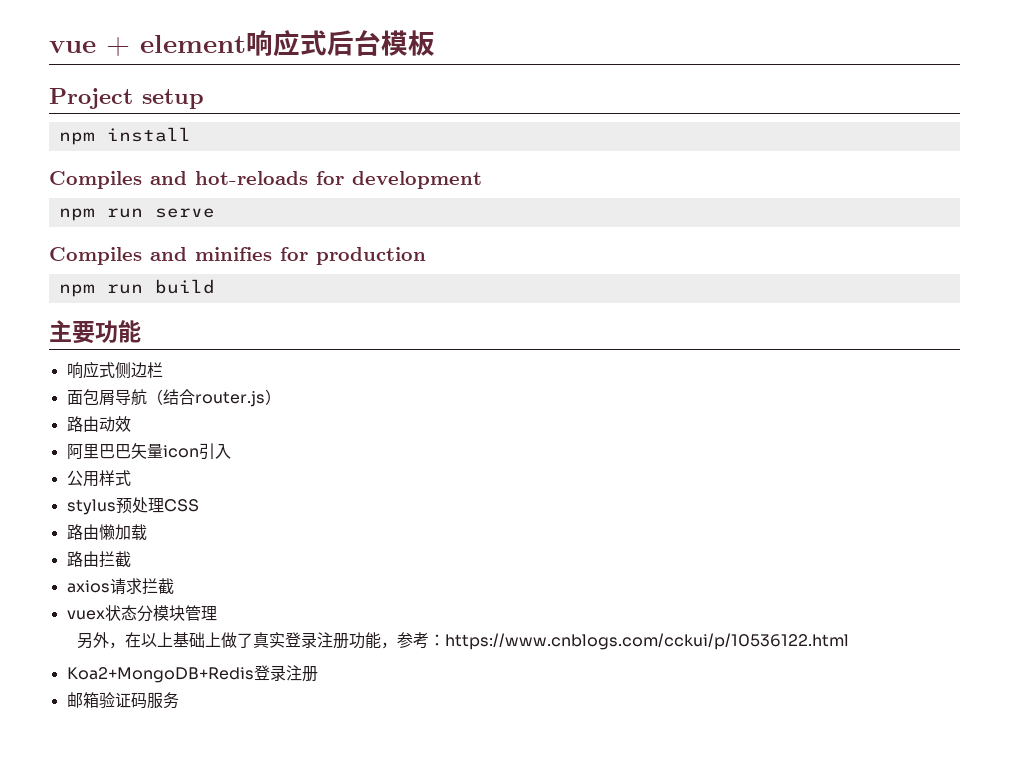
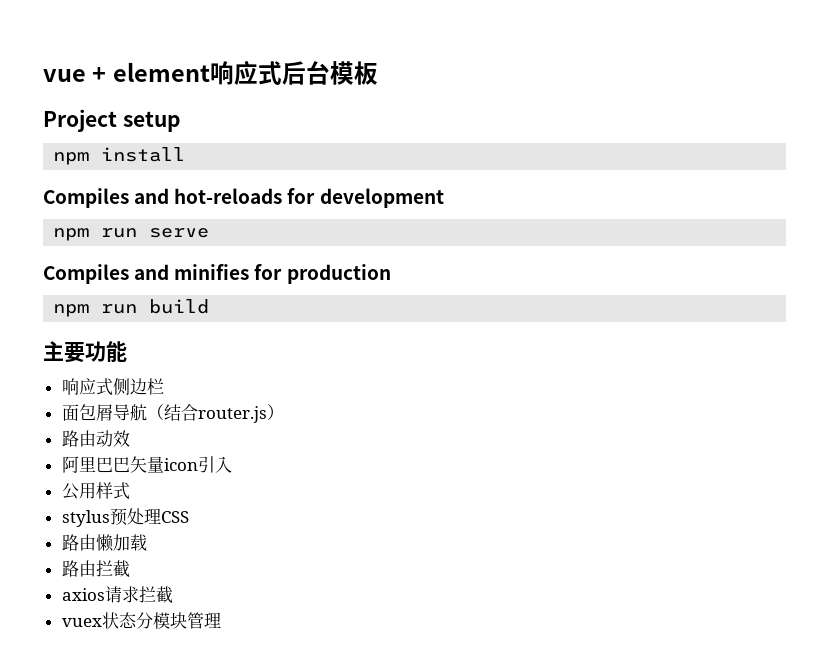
[77,632,850,650] [66,665,318,683] [66,692,179,709] // 另外，在以上基础上做了真实登录注册功能，参考：https://www.cnblogs.com/cckui/p/10536122.html // Koa2+MongoDB+Redis登录注册 // 邮箱验证码服务 -> (221, 620) none

